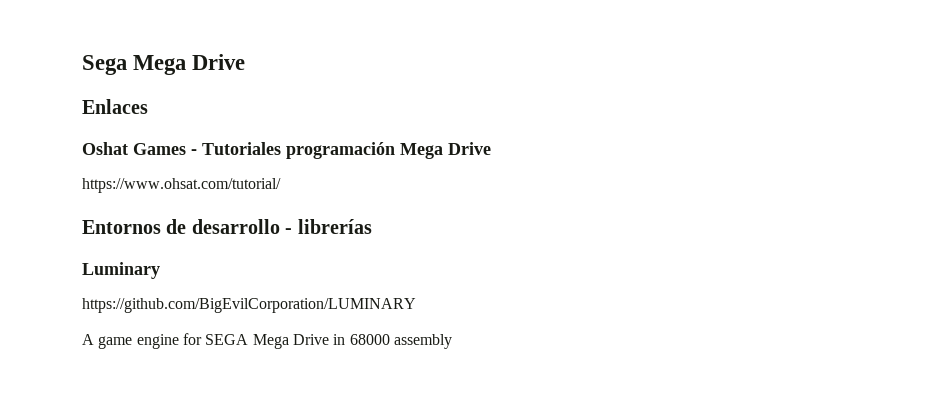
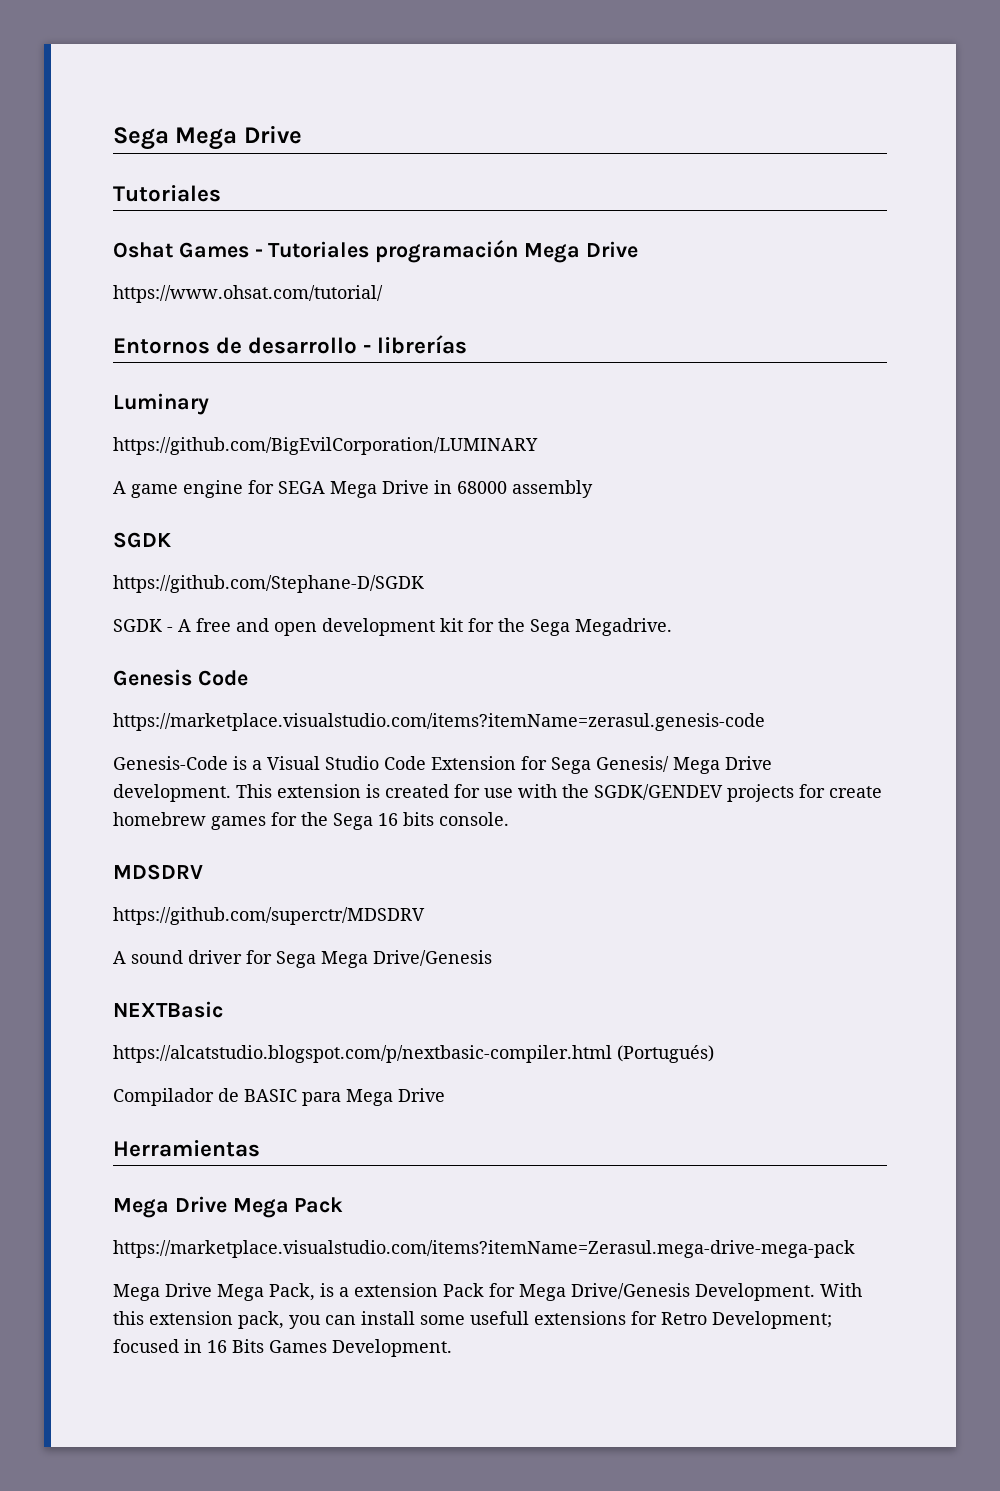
[82,99,148,114] Enlaces -> [113,185,221,202] Tutoriales
(452, 341) none -> [113,532,171,548] [113,575,424,593] [113,618,672,636] [113,669,248,686] [113,713,765,731] [113,756,772,774] [113,784,882,802] [113,812,509,830] [113,864,203,880] [113,907,425,925] [113,950,492,968] [113,1001,223,1018] [113,1045,714,1063] [113,1088,445,1106] [113,1140,260,1157] [113,1196,344,1218] [113,1240,855,1258] [113,1283,862,1301] [113,1311,832,1329] [113,1339,452,1357] // SGDK // https://github.com/Stephane-D/SGDK // SGDK - A free and open development kit for the Sega Megadrive. // Genesis Code // https://marketplace.visualstudio.com/items?itemName=zerasul.genesis-code // Genesis-Code is a Visual Studio Code Extension for Sega Genesis/ Mega Drive development. This extension is created for use with the SGDK/GENDEV projects for create homebrew games for the Sega 16 bits console. // MDSDRV // https://github.com/superctr/MDSDRV // A sound driver for Sega Mega Drive/Genesis // NEXTBasic // https://alcatstudio.blogspot.com/p/nextbasic-compiler.html (Portugués) // Compilador de BASIC para Mega Drive // Herramientas // Mega Drive Mega Pack // https://marketplace.visualstudio.com/items?itemName=Zerasul.mega-drive-mega-pack // Mega Drive Mega Pack, is a extension Pack for Mega Drive/Genesis Development. With this extension pack, you can install some usefull extensions for Retro Development; focused in 16 Bits Games Development.

